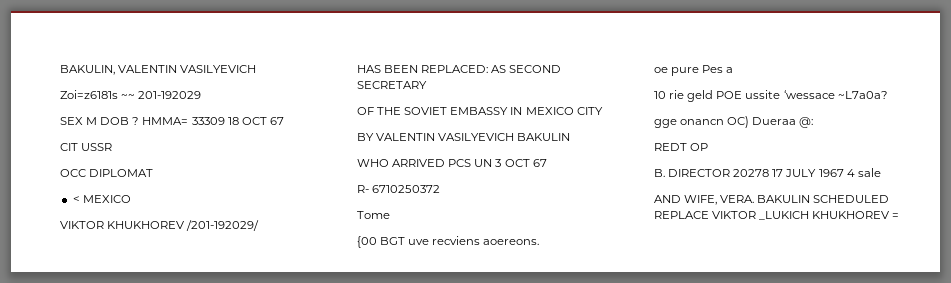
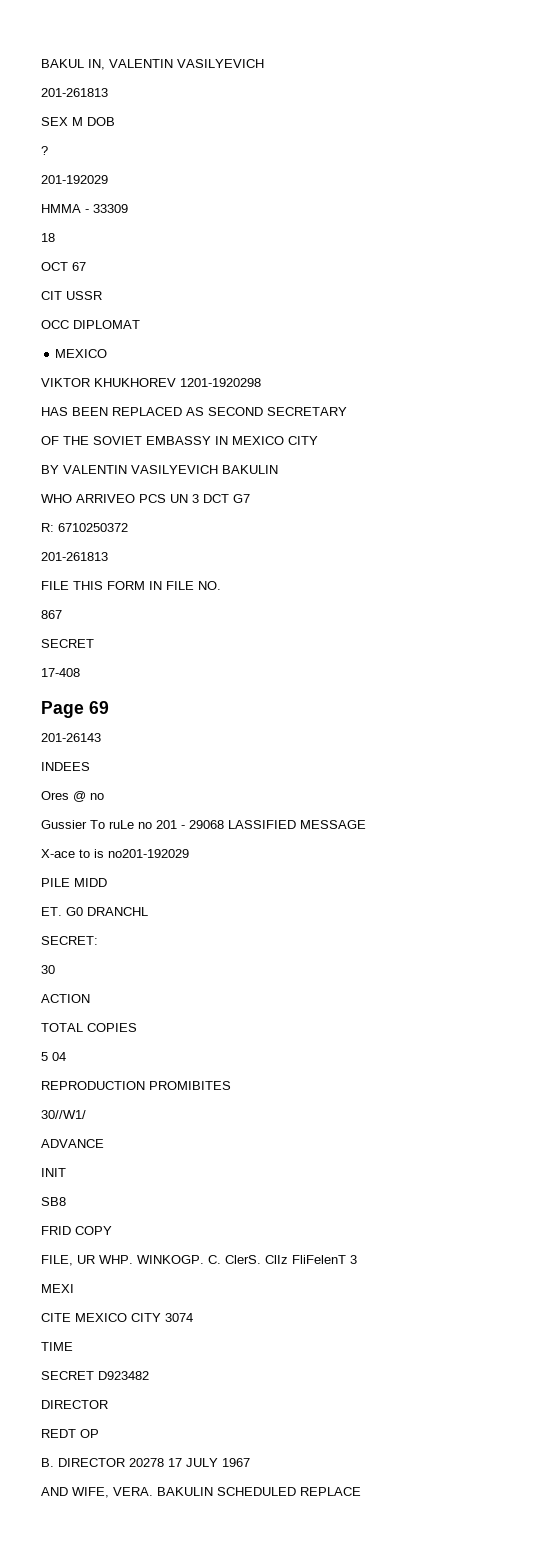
[60,65,115,75] BAKULIN, -> [41,59,105,70] BAKUL IN,
[60,90,202,99] Zoi=z6181s ~~ 201-192029 -> [41,88,108,97] 201-261813
(130, 121) none -> (115, 121) //
[142,117,189,125] HMMA= -> [41,175,108,184] [41,204,89,213] // 201-192029 // HMMA -
(225, 121) none -> (128, 208) //
(239, 121) none -> (55, 237) //
[72,196,80,203] < -> (140, 324) none
[186,220,260,231] /201-192029/ -> [180,378,261,387] 1201-1920298
[421,65,489,73] REPLACED: -> [112,407,182,416] REPLACED
[392,159,446,167] ARRIVED -> [76,494,135,503] ARRIVEO
[504,159,547,167] [357,185,441,193] [357,211,390,219] [357,236,540,248] [654,65,734,76] [654,90,888,102] [654,116,814,128] OCT 67 // R- 6710250372 // Tome // {00 BGT uve recviens aoereons. // oe pure Pes a // 10 rie geld POE ussite ‘wessace ~L7a0a? // gge onancn OC) Dueraa @: -> [203,494,250,503] [41,523,128,532] [41,552,108,561] [41,581,221,590] [41,610,62,619] [41,639,94,648] [41,668,80,677] [41,701,109,718] [41,733,101,742] [41,762,90,771] [41,791,104,802] [41,820,366,829] [41,849,189,858] [41,878,107,887] [41,907,148,916] [41,936,98,945] [41,965,55,974] [41,994,90,1003] [41,1023,137,1032] [41,1052,66,1061] [41,1081,231,1090] [41,1110,86,1119] [41,1139,104,1148] [41,1168,66,1177] [41,1197,66,1206] [41,1226,112,1235] [41,1255,357,1266] [41,1284,74,1293] [41,1313,193,1322] [41,1342,73,1351] [41,1371,149,1380] [41,1400,108,1409] DCT G7 // R: 6710250372 // 201-261813 // FILE THIS FORM IN FILE NO. // 867 // SECRET // 17-408 // Page 69 // 201-26143 // INDEES // Ores @ no // Gussier To ruLe no 201 - 29068 LASSIFIED MESSAGE // X-ace to is no201-192029 // PILE MIDD // ET. G0 DRANCHL // SECRET: // 30 // ACTION // TOTAL COPIES // 5 04 // REPRODUCTION PROMIBITES // 30//W1/ // ADVANCE // INIT // SB8 // FRID COPY // FILE, UR WHP. WINKOGP. C. ClerS. ClIz FliFelenT 3 // MEXI // CITE MEXICO CITY 3074 // TIME // SECRET D923482 // DIRECTOR
[846,168,881,177] 4 sale -> (250, 1462) none
[712,211,900,220] VIKTOR _LUKICH KHUKHOREV = -> (361, 1491) none

